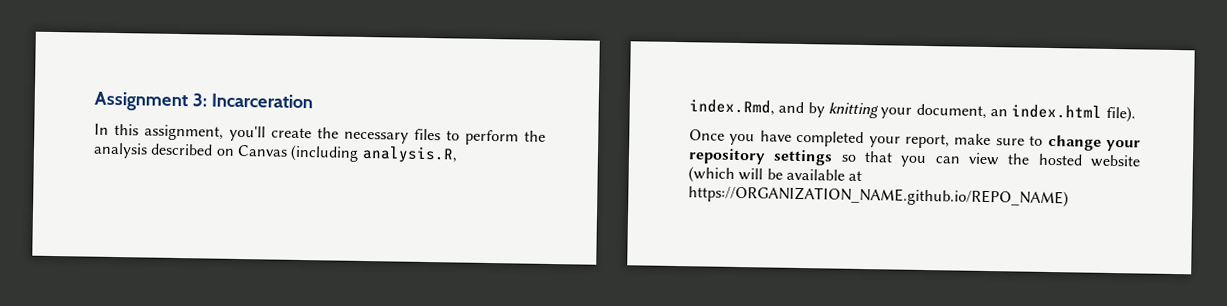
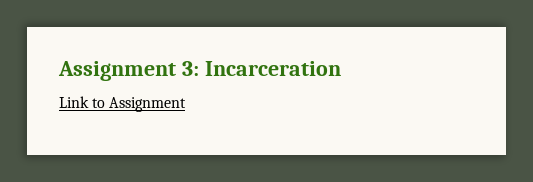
[94,123,546,146] [93,142,458,164] [689,99,1136,123] [689,129,1141,152] [688,148,1141,168] [688,166,863,183] [688,185,1069,208] In this assignment, you'll create the necessary files to perform the analysis described on Canvas (including analysis.R, index.Rmd, and by knitting your document, an index.html file). // Once you have completed your report, make sure to change your repository settings so that you can view the hosted website (which will be available at https://ORGANIZATION_NAME.github.io/REPO_NAME) -> [59,96,187,112] Link to Assignment

